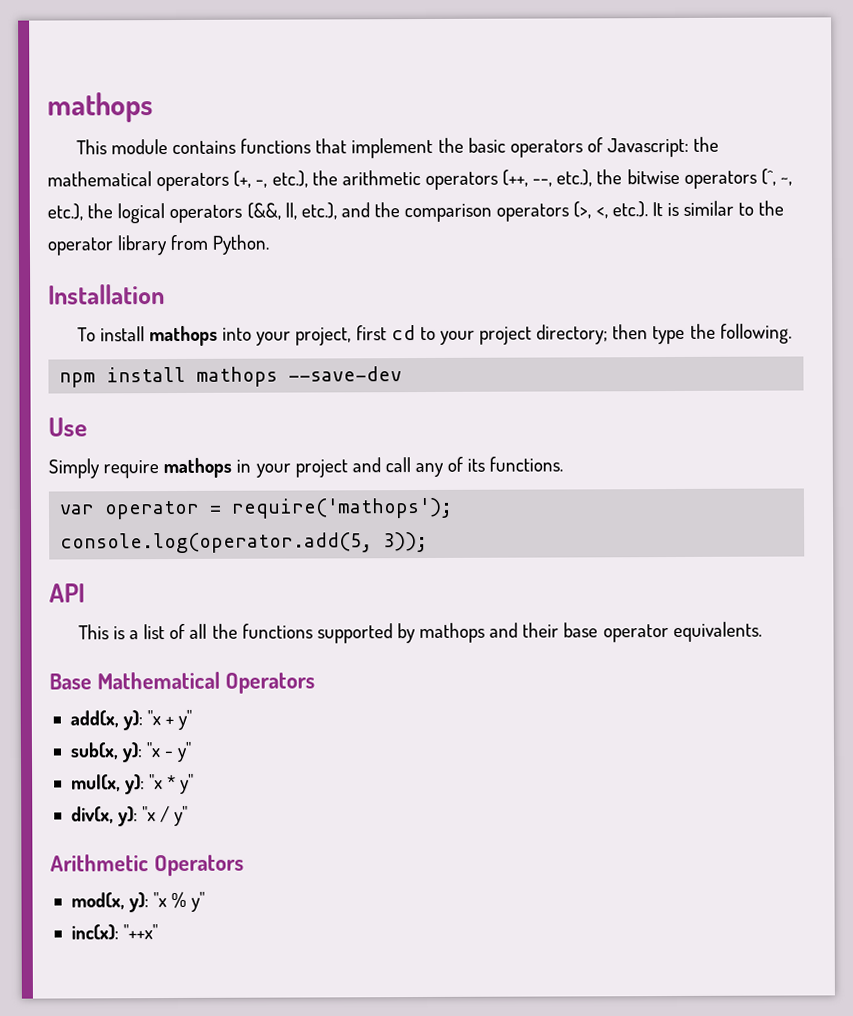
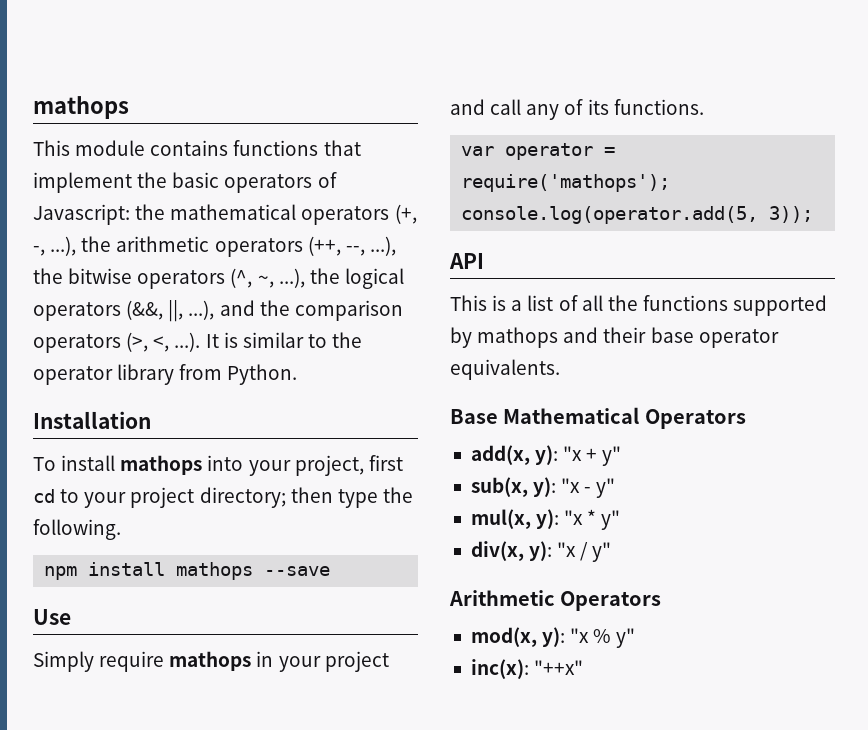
[271,170,308,188] etc.), -> [50,236,77,256] ...),
[556,169,593,187] etc.), -> [369,236,396,256] ...),
[47,203,83,221] etc.), -> [278,268,305,288] ...),
[300,202,337,220] etc.), -> [188,300,215,320] ...),
[611,201,648,218] etc.). -> [174,332,201,352] ...).
[288,366,403,382] --save-dev -> [264,566,331,576] --save

